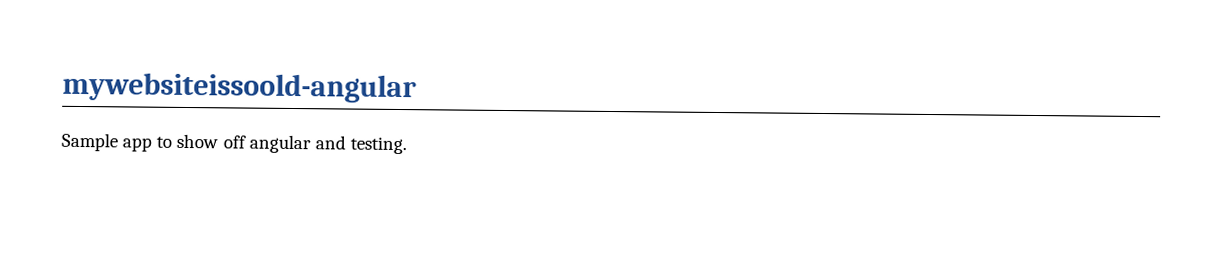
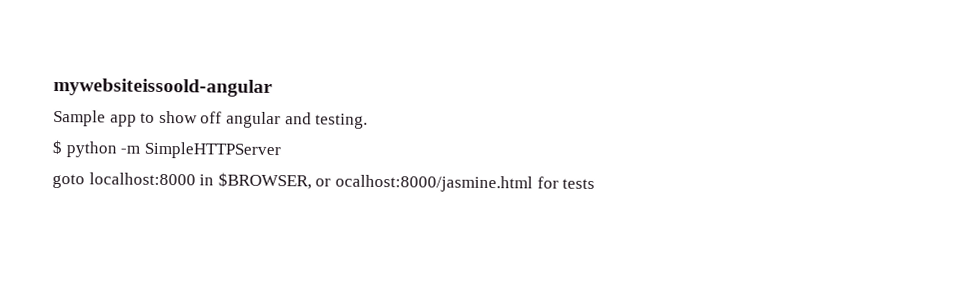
(407, 145) none -> [52,139,281,160] [52,172,596,193] // $ python -m SimpleHTTPServer // goto localhost:8000 in $BROWSER, or ocalhost:8000/jasmine.html for tests

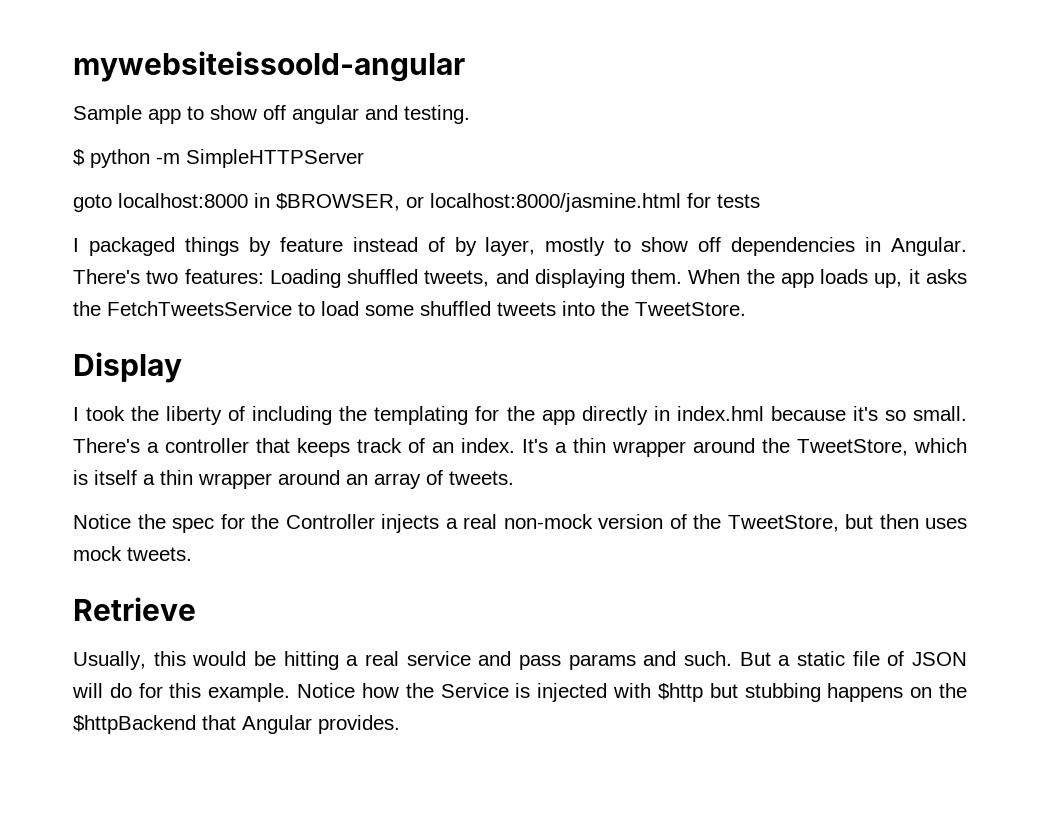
[334,174,533,193] ocalhost:8000/jasmine.html -> [430,193,681,212] localhost:8000/jasmine.html
(596, 184) none -> [73,237,967,256] [73,269,967,288] [73,301,746,316] [73,352,182,383] [73,406,967,425] [73,438,967,457] [73,470,514,489] [73,514,967,533] [73,546,192,561] [73,597,196,621] [73,651,967,670] [72,683,968,702] [73,715,400,734] // I packaged things by feature instead of by layer, mostly to show off dependencies in Angular. There's two features: Loading shuffled tweets, and displaying them. When the app loads up, it asks the FetchTweetsService to load some shuffled tweets into the TweetStore. // Display // I took the liberty of including the templating for the app directly in index.hml because it's so small. There's a controller that keeps track of an index. It's a thin wrapper around the TweetStore, which is itself a thin wrapper around an array of tweets. // Notice the spec for the Controller injects a real non-mock version of the TweetStore, but then uses mock tweets. // Retrieve // Usually, this would be hitting a real service and pass params and such. But a static file of JSON will do for this example. Notice how the Service is injected with $http but stubbing happens on the $httpBackend that Angular provides.

